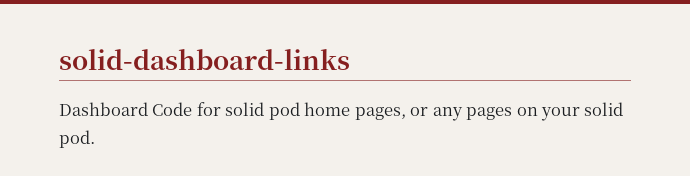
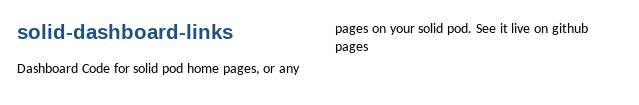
(95, 139) none -> [475,23,589,35] [335,44,368,53] See it live on github pages

